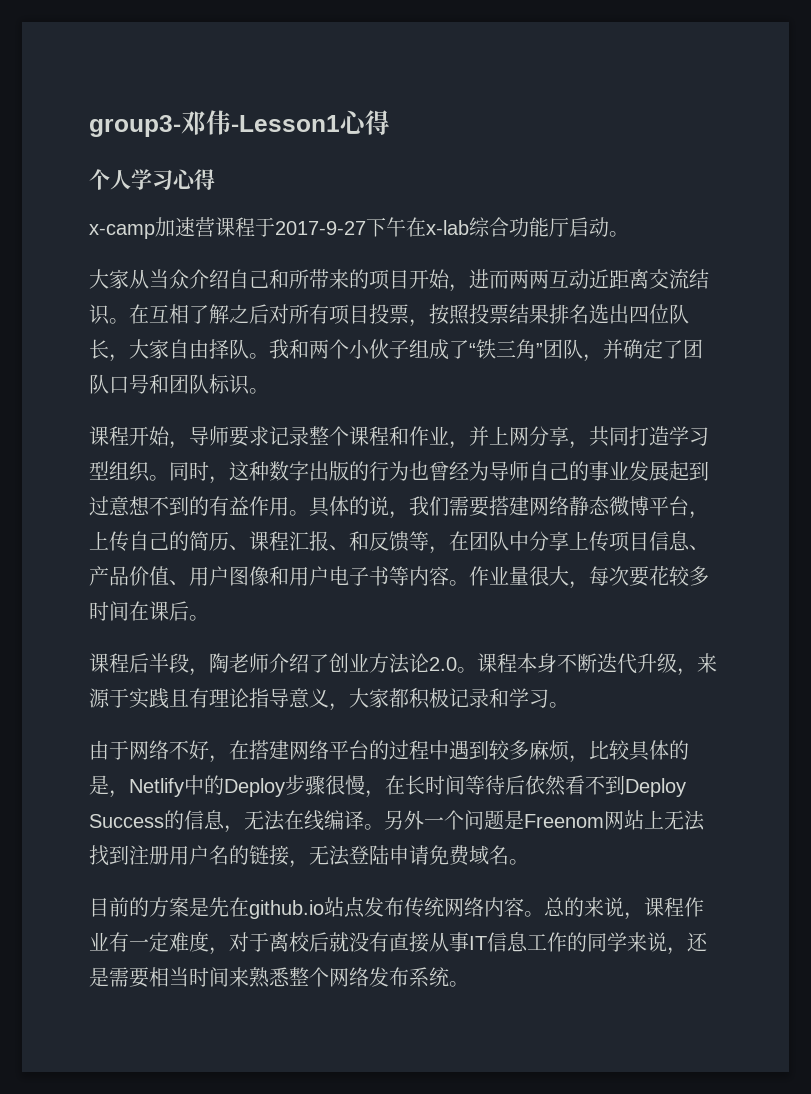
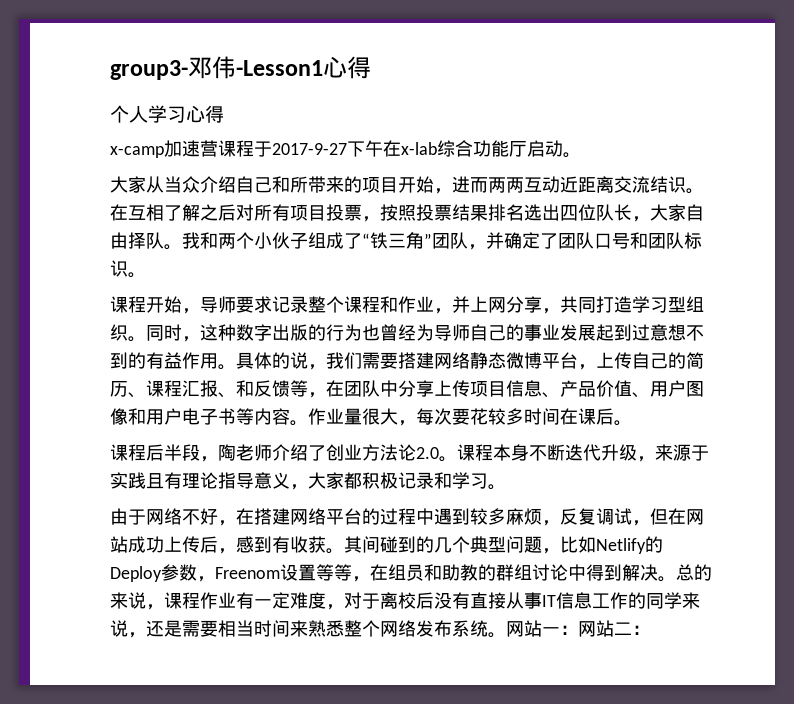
[589,740,689,761] [89,775,686,798] [89,810,705,833] [89,845,529,868] [89,897,524,919] 比较具体的是，Netlify中的Deploy步骤很慢，在长时间等待后依然看不到Deploy Success的信息，无法在线编译。另外一个问题是Freenom网站上无法找到注册用户名的链接，无法登陆申请免费域名。 // 目前的方案是先在github.io站点发布传统网络内容 -> [560,508,704,526] [110,536,663,554] [110,564,658,582] 反复调试，但在网站成功上传后，感到有收获。其间碰到的几个典型问题，比如Netlify的Deploy参数，Freenom设置等等，在组员和助教的群组讨论中得到解决
[329,932,349,952] 就 -> (434, 600) none
(469, 984) none -> [506,620,650,637] 网站一：网站二：

